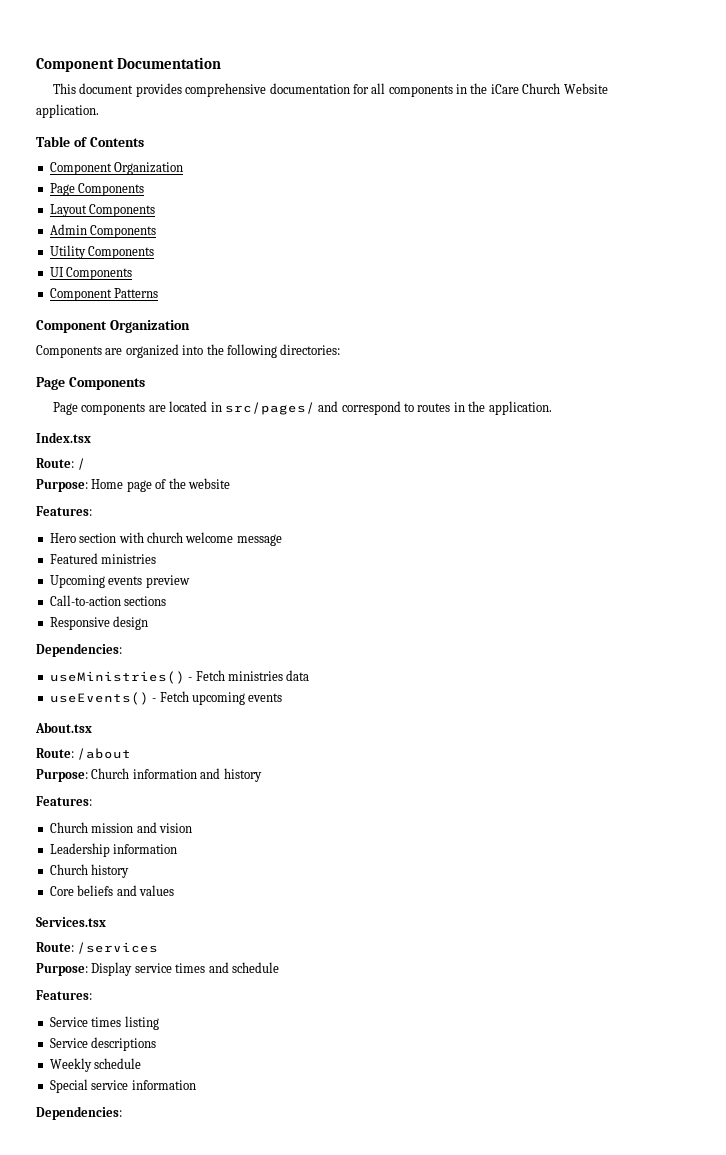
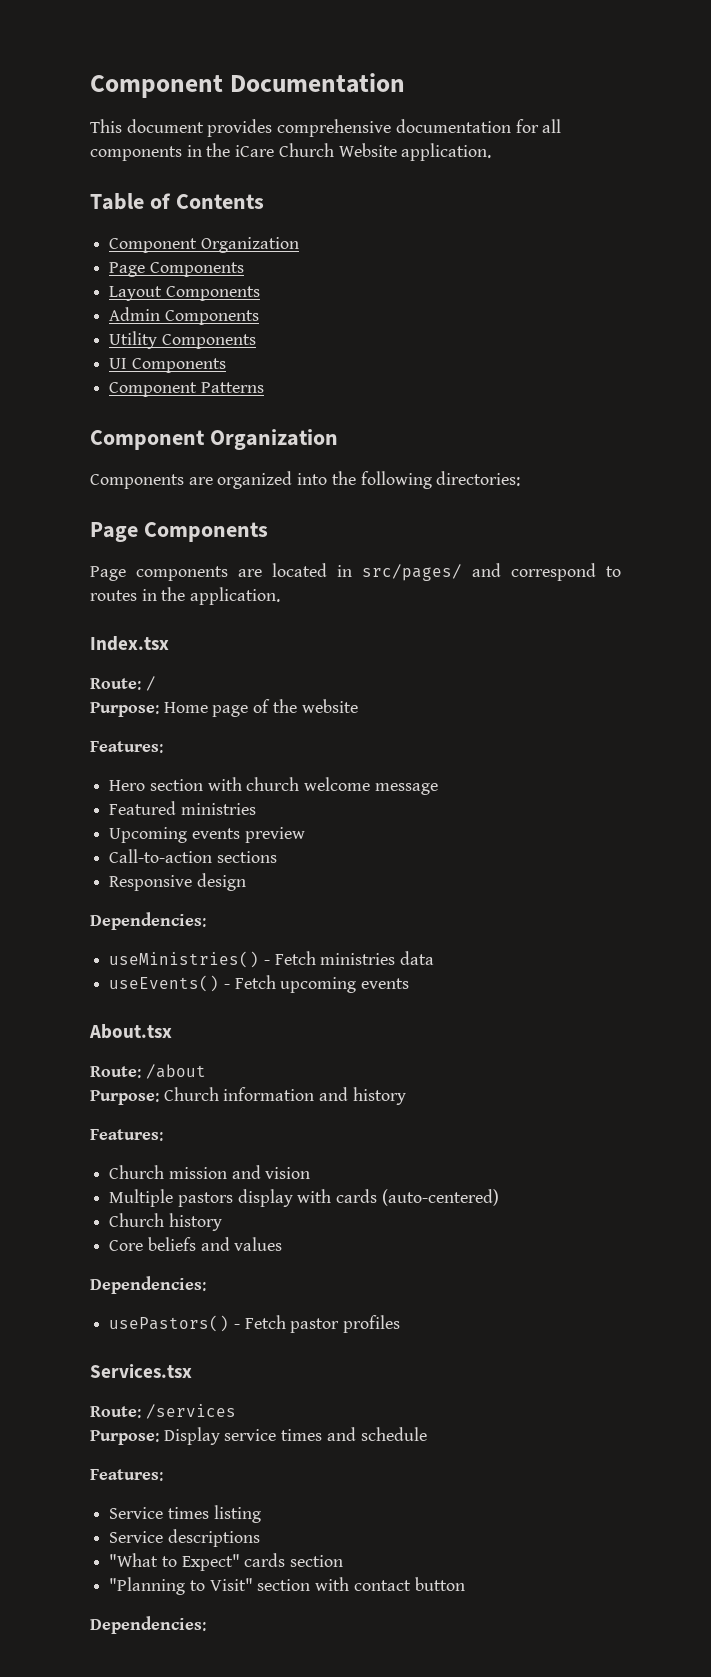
[49,843,178,857] Leadership information -> [109,1189,499,1207] Multiple pastors display with cards (auto-centered)
(174, 890) none -> [90,1276,206,1294] [109,1315,401,1333] // Dependencies: // usePastors() - Fetch pastor profiles
[49,1058,142,1072] [49,1079,196,1093] Weekly schedule // Special service information -> [109,1553,344,1571] [109,1577,465,1595] "What to Expect" cards section // "Planning to Visit" section with contact button

